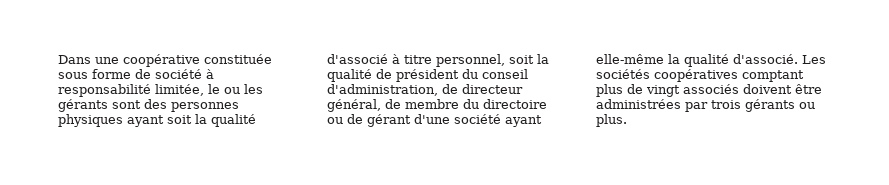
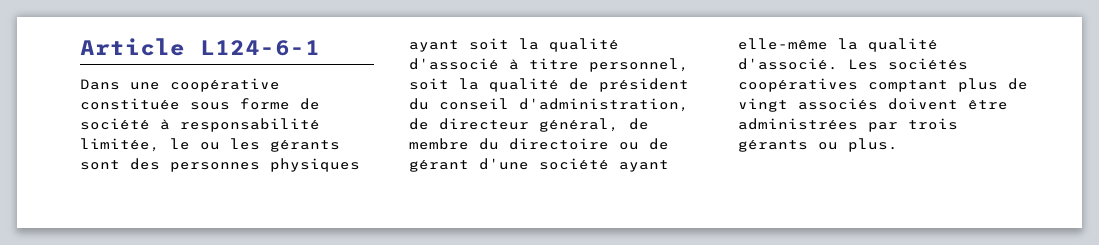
(58, 59) none -> [80,38,320,56] Article L124-6-1 //

